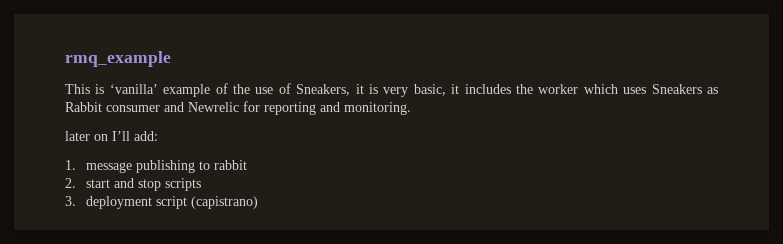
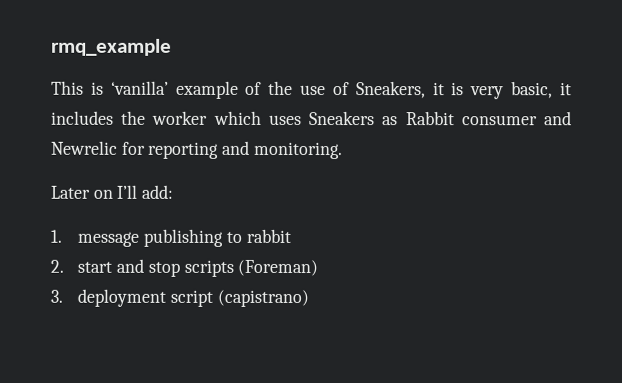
[65,131,90,141] later -> [50,185,91,199] Later
(202, 184) none -> [237,259,319,277] (Foreman)

